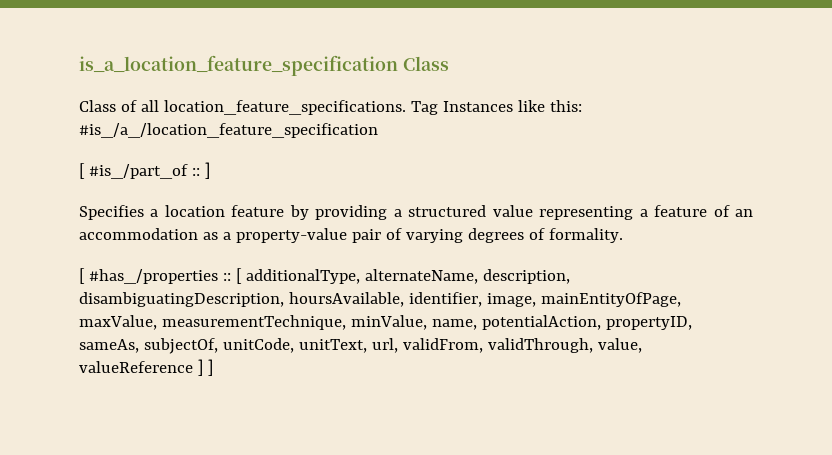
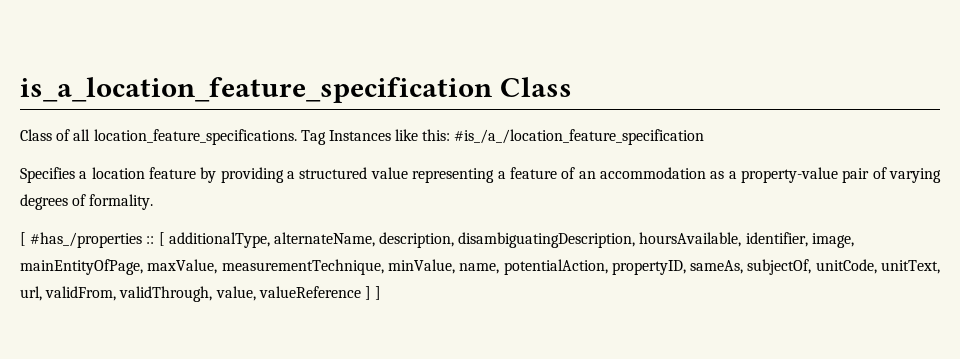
[79,162,210,179] // [ #is_/part_of :: ] -> (705, 137) none

